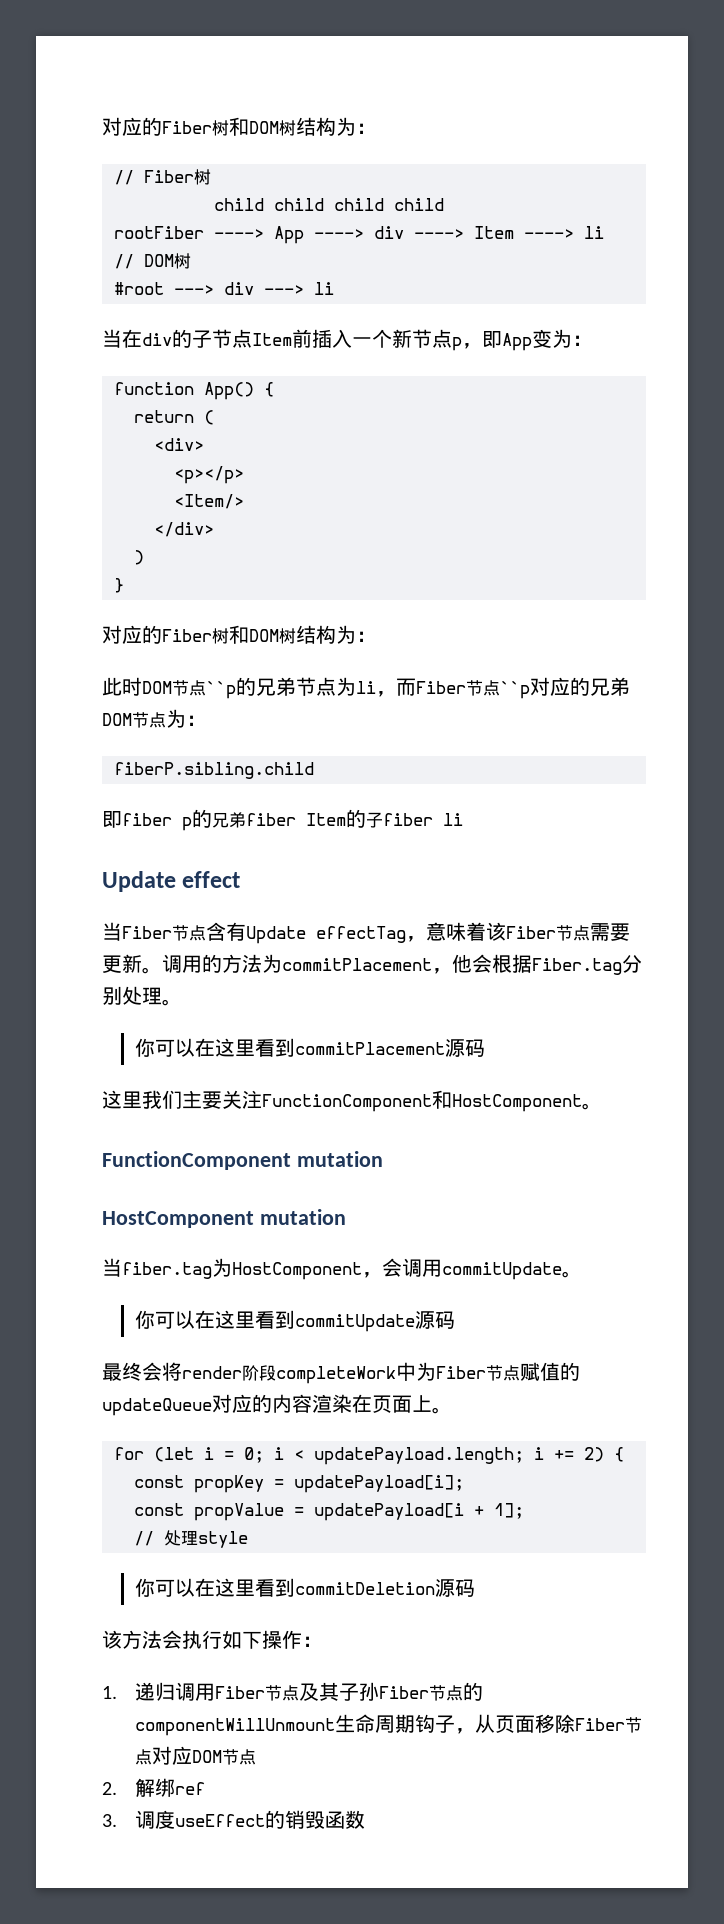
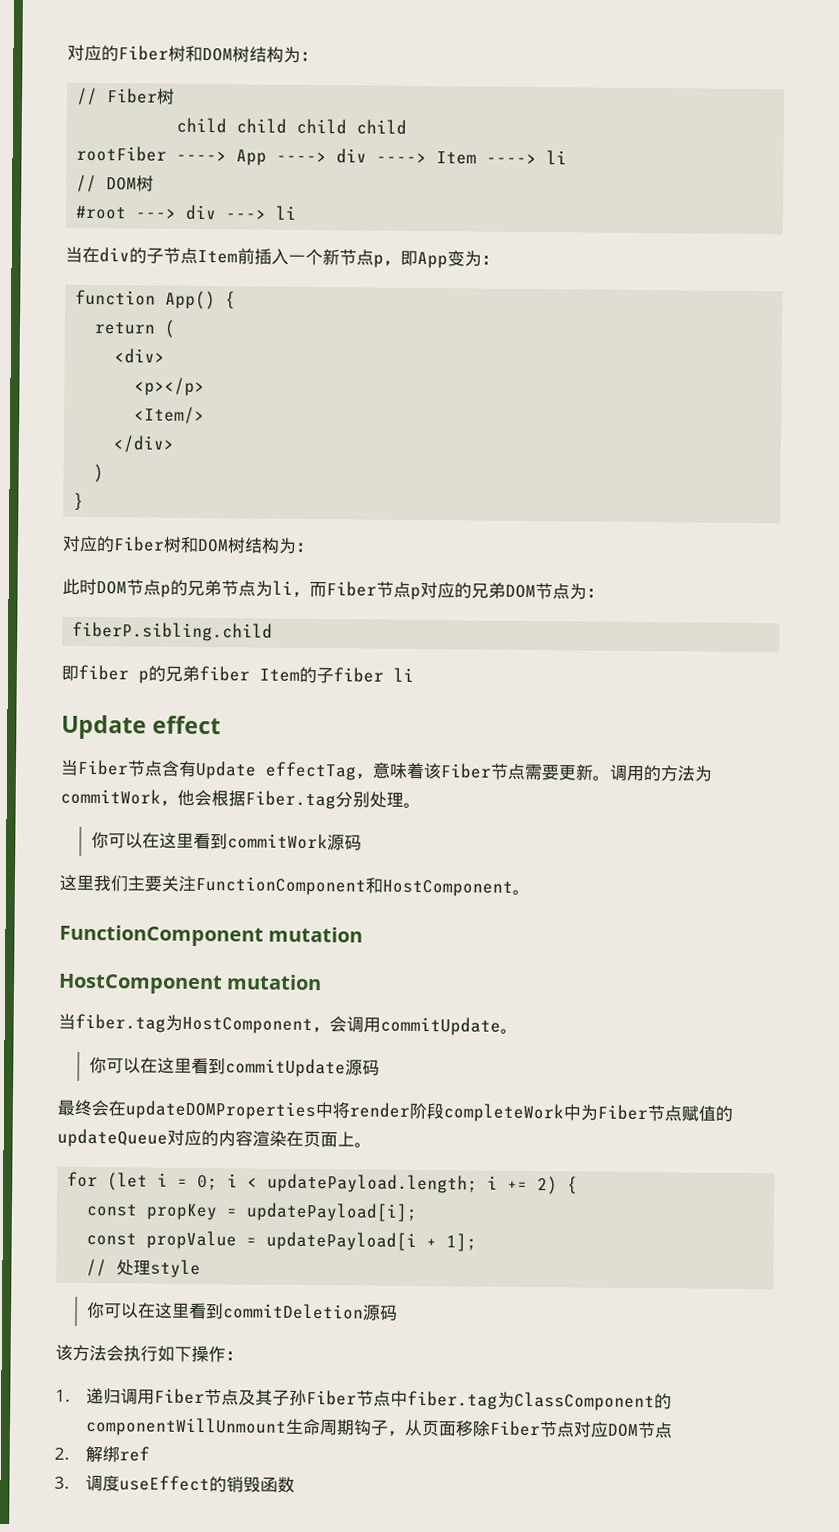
[206,681,236,699] ``p -> [160,584,171,598] p
[500,681,530,699] ``p -> [410,586,421,601] p
[282,958,432,971] commitPlacement -> [60,788,161,805] commitWork
[295,1042,446,1055] commitPlacement -> [226,833,328,850] commitWork
(162, 1371) none -> [108,1100,333,1121] 在updateDOMProperties中
(464, 1693) none -> [389,1390,655,1412] 中fiber.tag为ClassComponent

